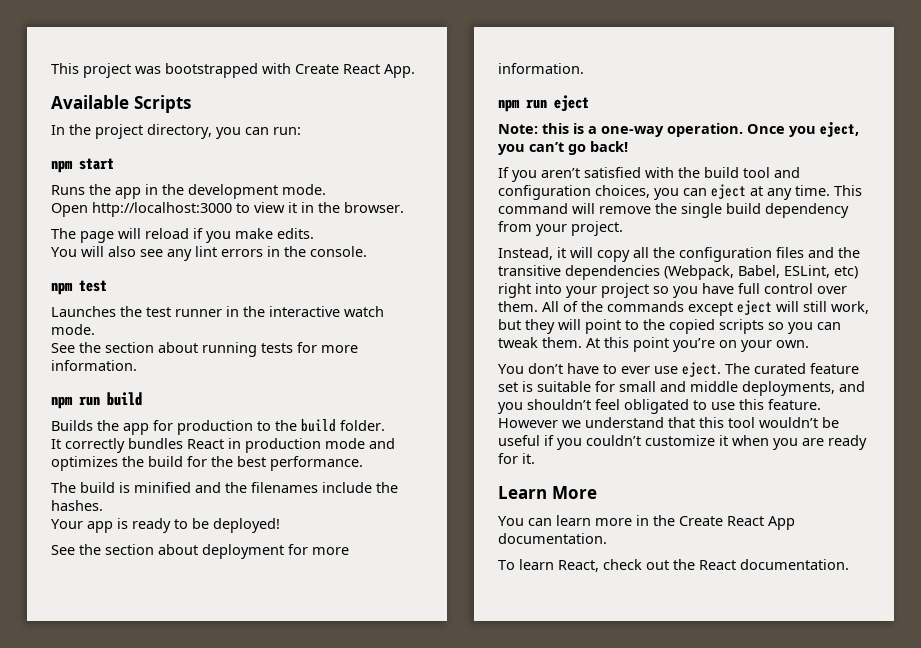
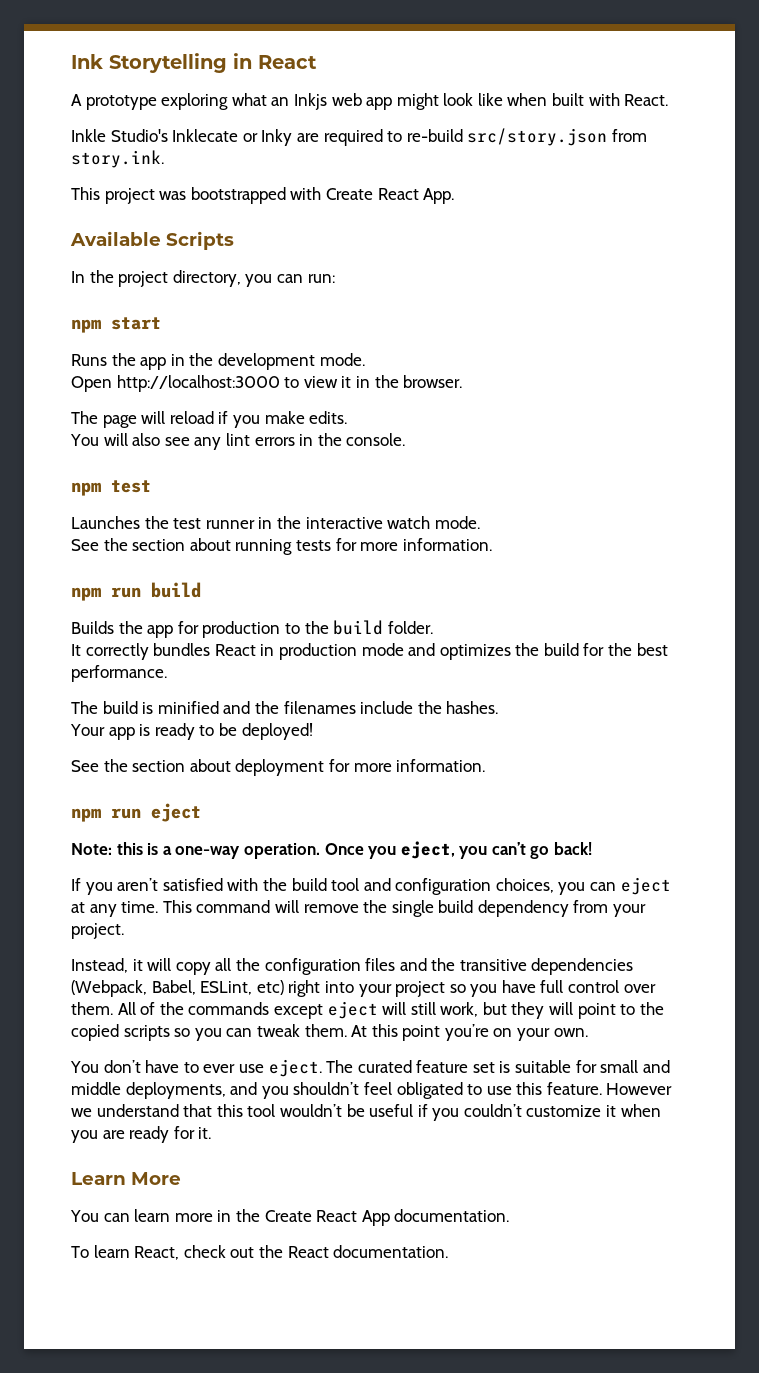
(51, 68) none -> [71,53,317,73] [71,93,669,110] [71,128,647,146] [71,150,164,168] Ink Storytelling in React // A prototype exploring what an Inkjs web app might look like when built with React. // Inkle Studio's Inklecate or Inky are required to re-build src/story.json from story.ink. //

